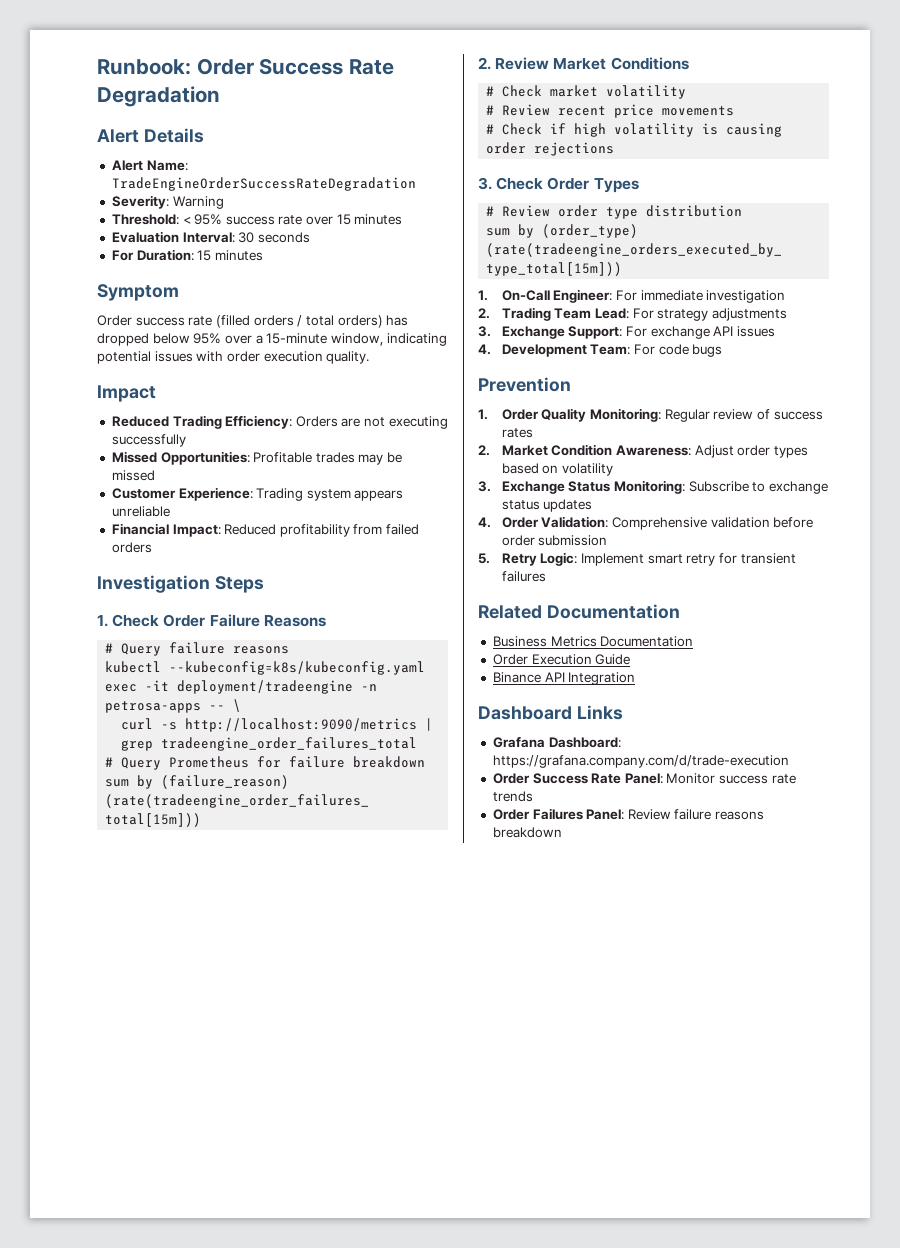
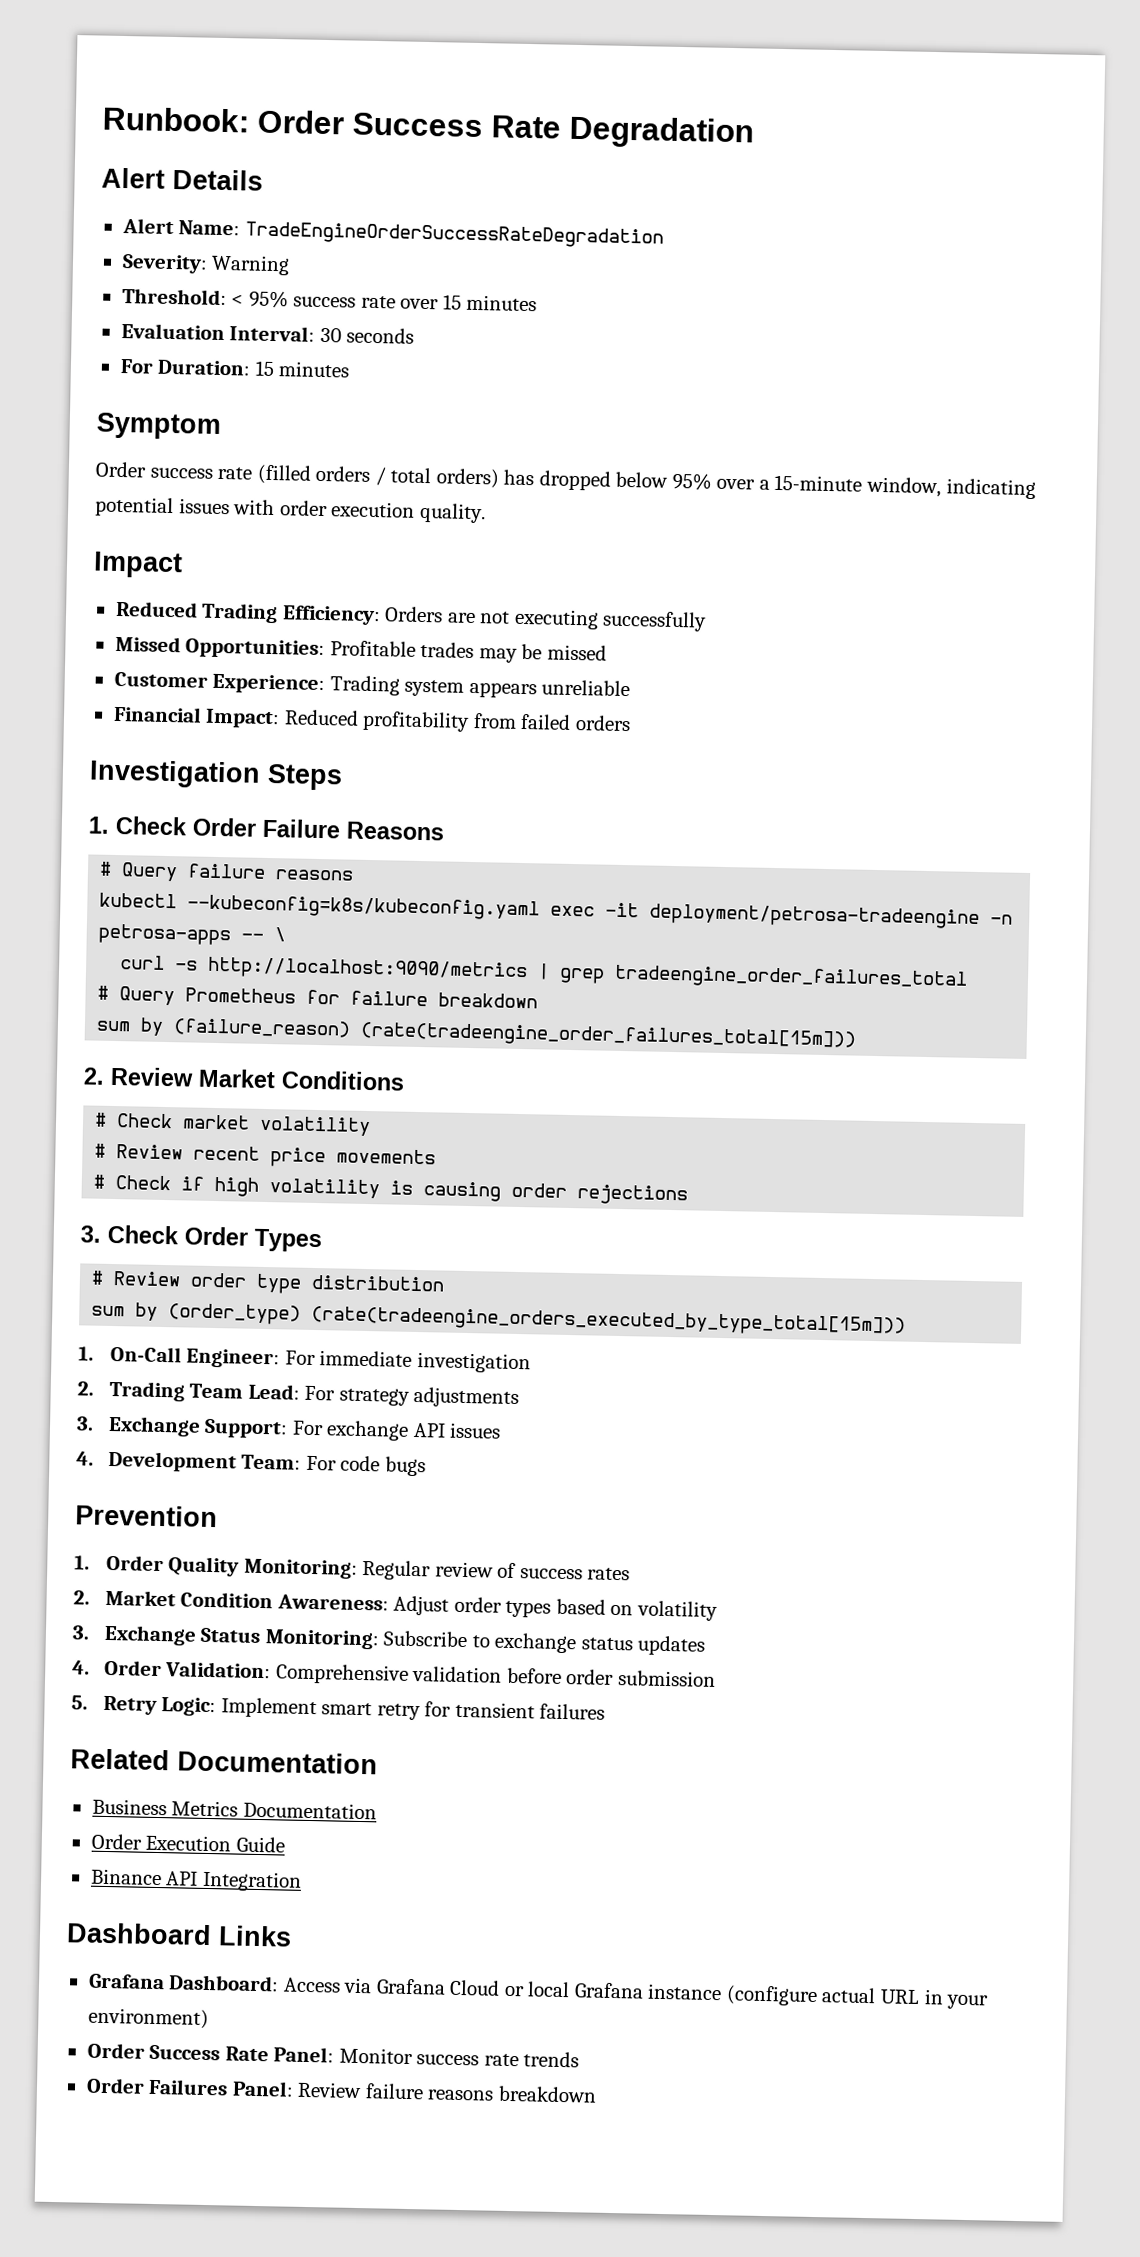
[177,680,354,694] deployment/tradeengine -> [649,903,981,930] deployment/petrosa-tradeengine
[492,755,789,768] https://grafana.company.com/d/trade-execution -> [282,1977,989,2010] [87,2007,209,2030] Access via Grafana Cloud or local Grafana instance (configure actual URL in your environment)

